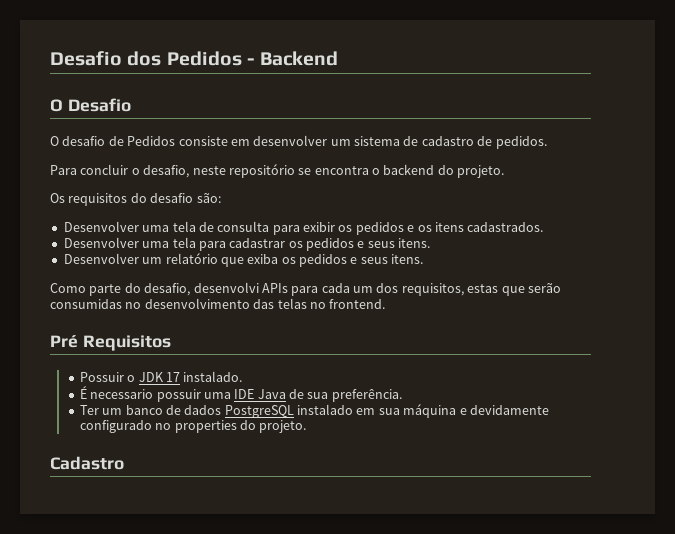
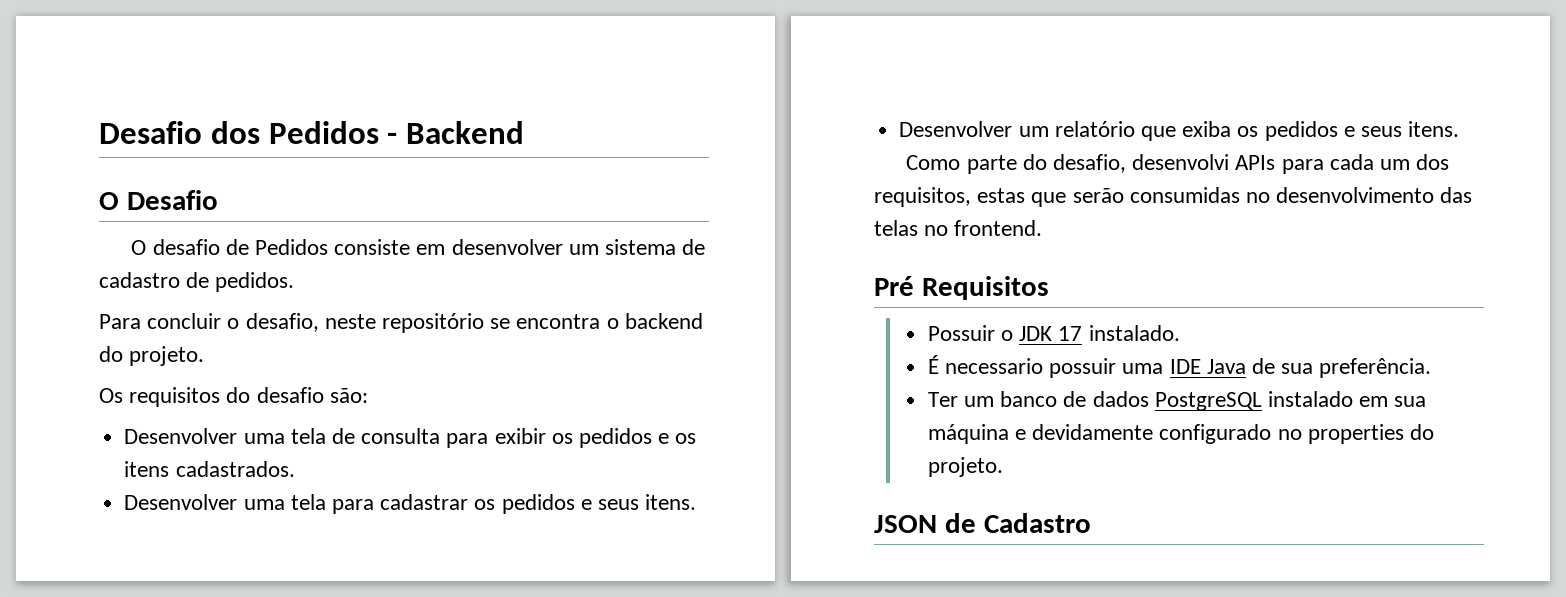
(307, 426) none -> [874,513,976,533] JSON de

